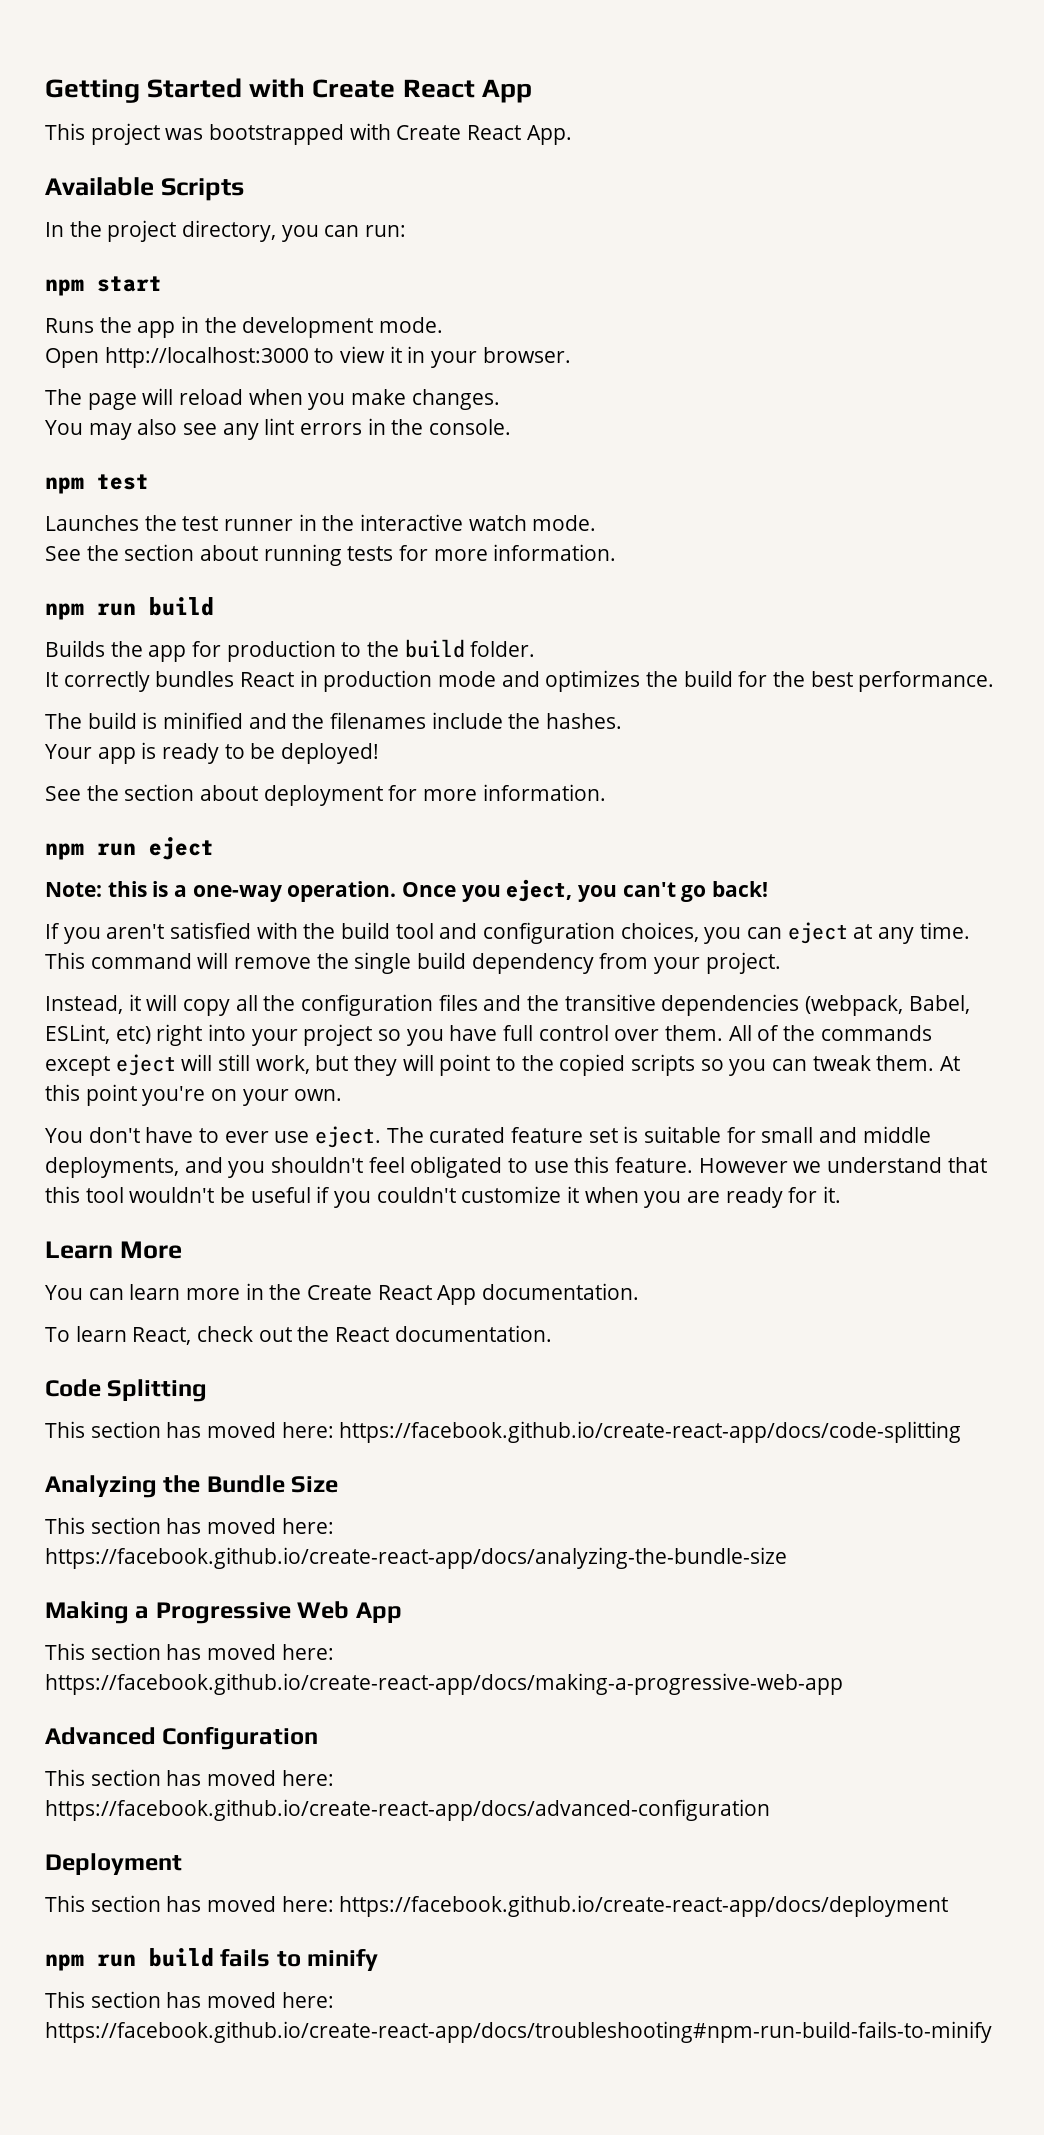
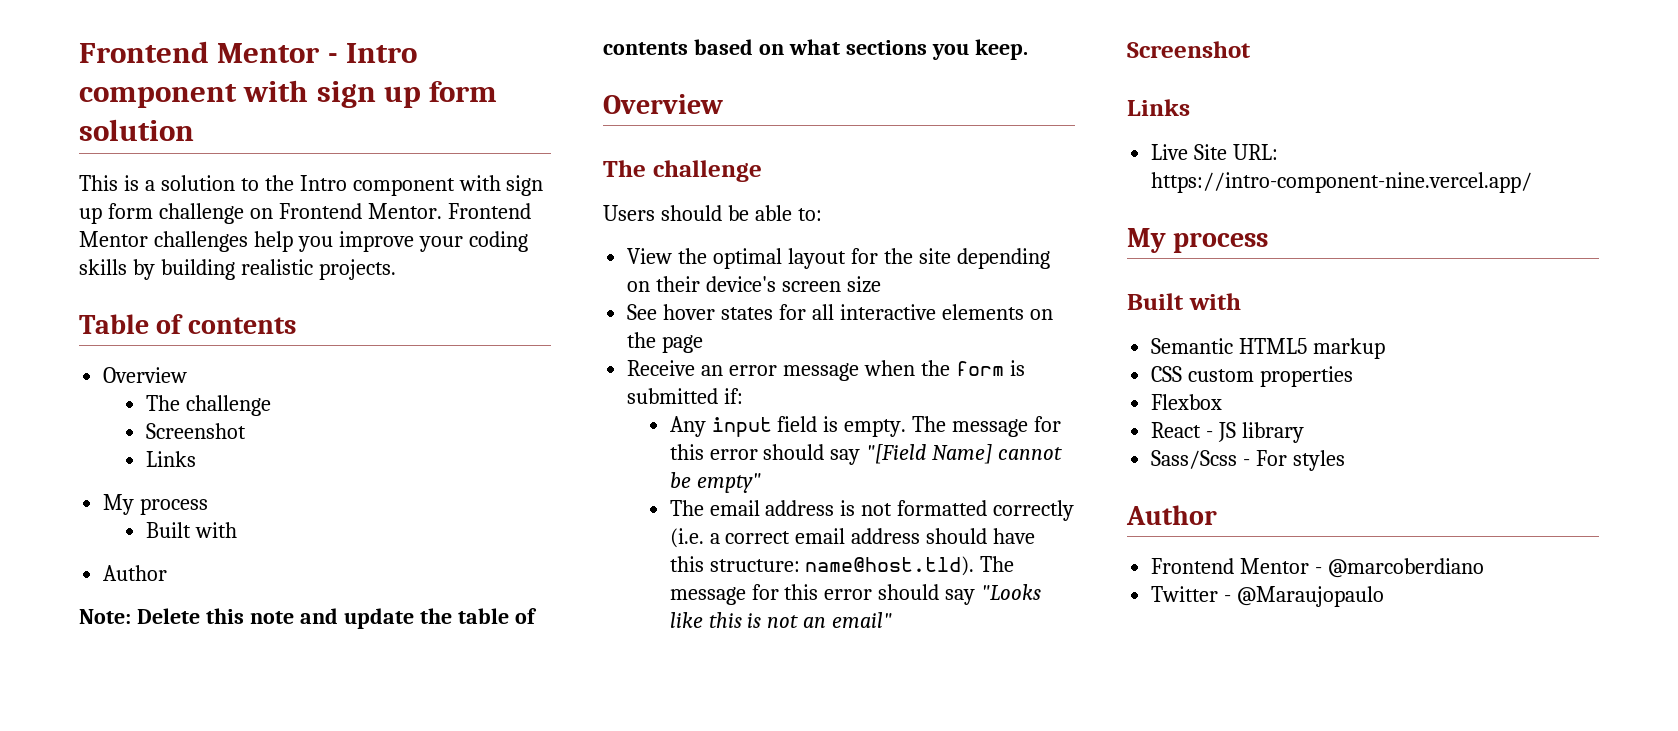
[45,78,532,103] [45,123,572,145] [45,177,244,201] [45,220,407,242] [45,276,162,296] [45,316,444,338] [45,346,571,368] [45,388,500,410] [45,418,512,440] [45,474,149,494] [45,514,597,531] [45,544,617,566] [45,597,214,620] [45,639,536,662] [45,670,995,692] [45,712,623,729] [45,742,380,764] [45,784,606,806] [45,837,214,860] [45,879,769,902] [45,922,970,944] [45,952,781,974] [45,994,970,1016] [45,1024,932,1046] [45,1054,961,1076] [45,1084,343,1106] [45,1126,931,1148] [45,1156,987,1178] [45,1186,842,1208] [45,1241,182,1259] [45,1283,640,1305] [45,1325,552,1345] [45,1379,208,1402] [45,1421,962,1443] [45,1475,339,1498] [45,1517,334,1534] [45,1547,787,1569] [45,1601,402,1624] [45,1643,334,1660] [45,1673,843,1695] [45,1726,319,1750] [45,1769,334,1786] [45,1799,770,1821] [45,1853,182,1875] [45,1895,949,1917] [45,1948,379,1971] [45,1991,334,2008] [45,2021,992,2043] Getting Started with Create React App // This project was bootstrapped with Create React App. // Available Scripts // In the project directory, you can run: // npm start // Runs the app in the development mode. // Open http://localhost:3000 to view it in your browser. // The page will reload when you make changes. // You may also see any lint errors in the console. // npm test // Launches the test runner in the interactive watch mode. // See the section about running tests for more information. // npm run build // Builds the app for production to the build folder. // It correctly bundles React in production mode and optimizes the build for the best performance. // The build is minified and the filenames include the hashes. // Your app is ready to be deployed! // See the section about deployment for more information. // npm run eject // Note: this is a one-way operation. Once you eject, you can't go back! // If you aren't satisfied with the build tool and configuration choices, you can eject at any time. This command will remove the single build dependency from your project. // Instead, it will copy all the configuration files and the transitive dependencies (webpack, Babel, ESLint, etc) right into your project so you have full control over them. All of the commands except eject will still work, but they will point to the copied scripts so you can tweak them. At this point you're on your own. // You don't have to ever use eject. The curated feature set is suitable for small and middle deployments, and you shouldn't feel obligated to use this feature. However we understand that this tool wouldn't be useful if you couldn't customize it when you are ready for it. // Learn More // You can learn more in the Create React App documentation. // To learn React, check out the React documentation. // Code Splitting // This section has moved here: https://facebook.github.io/create-react-app/docs/code-splitting // Analyzing the Bundle Size // This section has moved here: https://facebook.github.io/create-react-app/docs/analyzing-the-bundle-size // Making a Progressive Web App // This section has moved here: https://facebook.github.io/create-react-app/docs/making-a-progressive-web-app // Advanced Configuration // This section has moved here: https://facebook.github.io/create-react-app/docs/advanced-configuration // Deployment // This section has moved here: https://facebook.github.io/create-react-app/docs/deployment // npm run build fails to minify // This section has moved here: https://facebook.github.io/create-react-app/docs/troubleshooting#npm-run-build-fails-to-minify -> [79,41,418,63] [79,80,498,108] [79,119,194,141] [79,175,544,196] [79,203,531,224] [79,231,528,252] [79,259,396,280] [79,314,296,334] [103,367,188,383] [145,395,271,416] [145,423,246,439] [145,451,196,467] [103,494,209,515] [145,522,237,538] [103,565,168,581] [79,608,537,629] [603,39,1028,60] [603,94,723,114] [603,160,762,182] [603,205,822,221] [627,248,1050,269] [627,276,881,293] [627,304,1053,320] [627,332,704,353] [627,360,1025,381] [627,388,744,404] [669,416,1062,437] [669,444,1063,465] [669,472,761,493] [669,500,1075,521] [669,528,1036,548] [669,556,1015,576] [669,584,1042,605] [669,612,893,628] [1127,41,1251,58] [1127,99,1190,116] [1151,144,1279,160] [1151,172,1533,193] [1127,228,1269,253] [1127,293,1241,310] [1151,338,1386,359] [1151,366,1354,387] [1151,394,1223,410] [1151,422,1305,443] [1151,450,1346,471] [1126,505,1217,525] [1151,558,1485,578] [1151,586,1385,607] Frontend Mentor - Intro component with sign up form solution // This is a solution to the Intro component with sign up form challenge on Frontend Mentor. Frontend Mentor challenges help you improve your coding skills by building realistic projects. // Table of contents // Overview // The challenge // Screenshot // Links // My process // Built with // Author // Note: Delete this note and update the table of contents based on what sections you keep. // Overview // The challenge // Users should be able to: // View the optimal layout for the site depending on their device's screen size // See hover states for all interactive elements on the page // Receive an error message when the form is submitted if: // Any input field is empty. The message for this error should say "[Field Name] cannot be empty" // The email address is not formatted correctly (i.e. a correct email address should have this structure: name@host.tld). The message for this error should say "Looks like this is not an email" // Screenshot // Links // Live Site URL: https://intro-component-nine.vercel.app/ // My process // Built with // Semantic HTML5 markup // CSS custom properties // Flexbox // React - JS library // Sass/Scss - For styles // Author // Frontend Mentor - @marcoberdiano // Twitter - @Maraujopaulo

